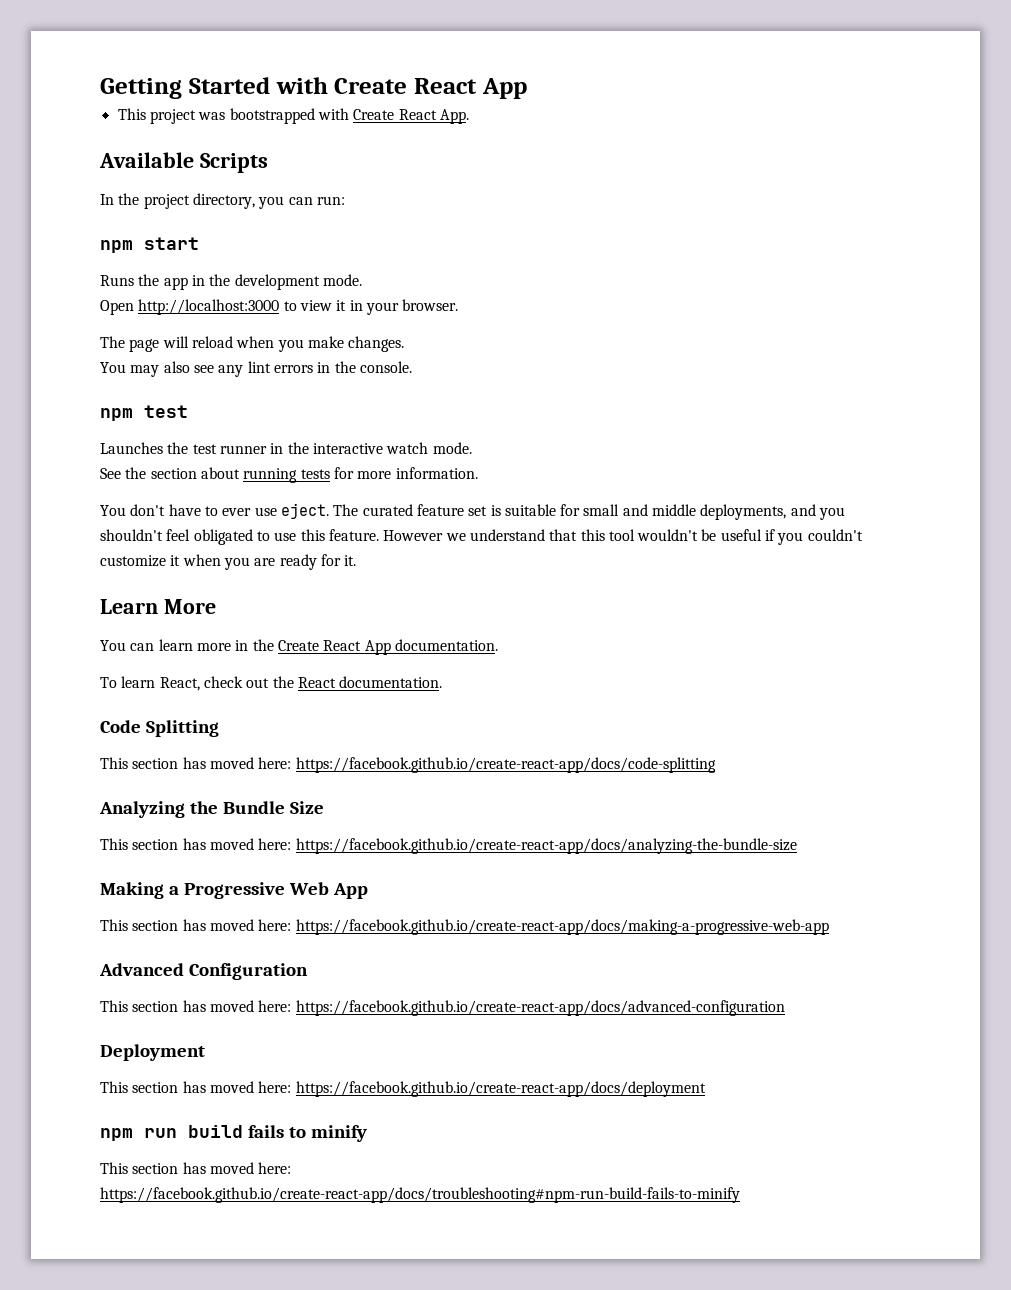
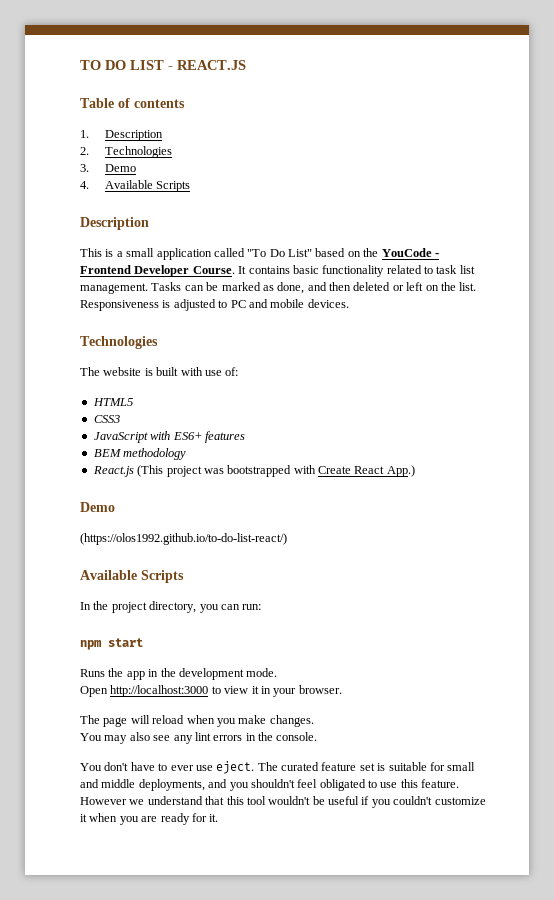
[100,77,527,99] [117,108,146,120] Getting Started with Create React App // This -> [80,60,246,70] [80,98,185,108] [80,130,163,141] [80,146,172,158] [80,164,136,172] [80,180,191,192] [80,217,149,230] [80,248,439,260] [80,265,475,277] [80,282,477,294] [80,299,349,311] [80,336,158,349] [80,367,239,376] [92,398,133,406] [93,415,120,423] [93,431,245,443] [93,448,187,460] [92,465,164,477] TO DO LIST - REACT.JS // Table of contents // 1. Description // 2. Technologies // 3. Demo // 4. Available Scripts // Description // This is a small application called "To Do List" based on the YouCode - Frontend Developer Course. It contains basic functionality related to task list management. Tasks can be marked as done, and then deleted or left on the list. Responsiveness is adjusted to PC and mobile devices. // Technologies // The website is built with use of: // HTML5 // CSS3 // JavaScript with ES6+ features // BEM methodology // React.js (This
[439,109,469,124] App. -> [386,465,415,477] [80,502,115,512] [80,533,287,545] App.) // Demo // (https://olos1992.github.io/to-do-list-react/)
[100,405,188,421] [100,442,472,454] [100,467,478,483] // npm test // Launches the test runner in the interactive watch mode. // See the section about running tests for more information. -> (318, 736) none
[100,599,216,614] [100,639,498,655] [100,676,443,691] [100,720,219,737] [100,757,716,773] [99,801,324,818] [100,838,797,854] [100,882,368,899] [100,919,829,935] [99,963,308,980] [100,1000,785,1016] [100,1044,205,1061] [100,1081,706,1097] [100,1125,367,1142] [100,1162,292,1174] [100,1187,740,1203] // Learn More // You can learn more in the Create React App documentation. // To learn React, check out the React documentation. // Code Splitting // This section has moved here: https://facebook.github.io/create-react-app/docs/code-splitting // Analyzing the Bundle Size // This section has moved here: https://facebook.github.io/create-react-app/docs/analyzing-the-bundle-size // Making a Progressive Web App // This section has moved here: https://facebook.github.io/create-react-app/docs/making-a-progressive-web-app // Advanced Configuration // This section has moved here: https://facebook.github.io/create-react-app/docs/advanced-configuration // Deployment // This section has moved here: https://facebook.github.io/create-react-app/docs/deployment // npm run build fails to minify // This section has moved here: https://facebook.github.io/create-react-app/docs/troubleshooting#npm-run-build-fails-to-minify -> (219, 818) none

